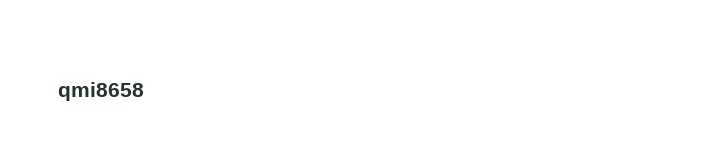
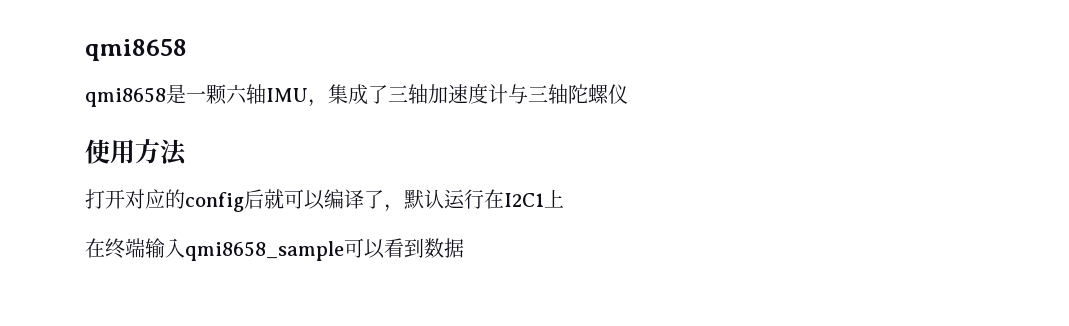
[58,82,144,101] qmi8658 -> [85,39,187,61] [85,83,628,107] [85,139,187,166] [85,189,564,212] [85,238,464,261] qmi8658 // qmi8658是一颗六轴IMU，集成了三轴加速度计与三轴陀螺仪 // 使用方法 // 打开对应的config后就可以编译了，默认运行在I2C1上 // 在终端输入qmi8658_sample可以看到数据

